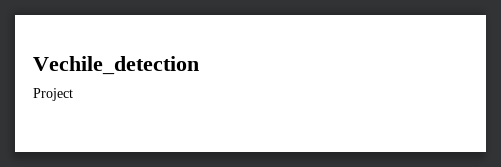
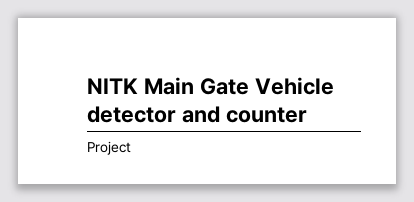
[33,56,199,75] Vechile_detection -> [87,77,334,95] [87,106,307,123] NITK Main Gate Vehicle detector and counter

